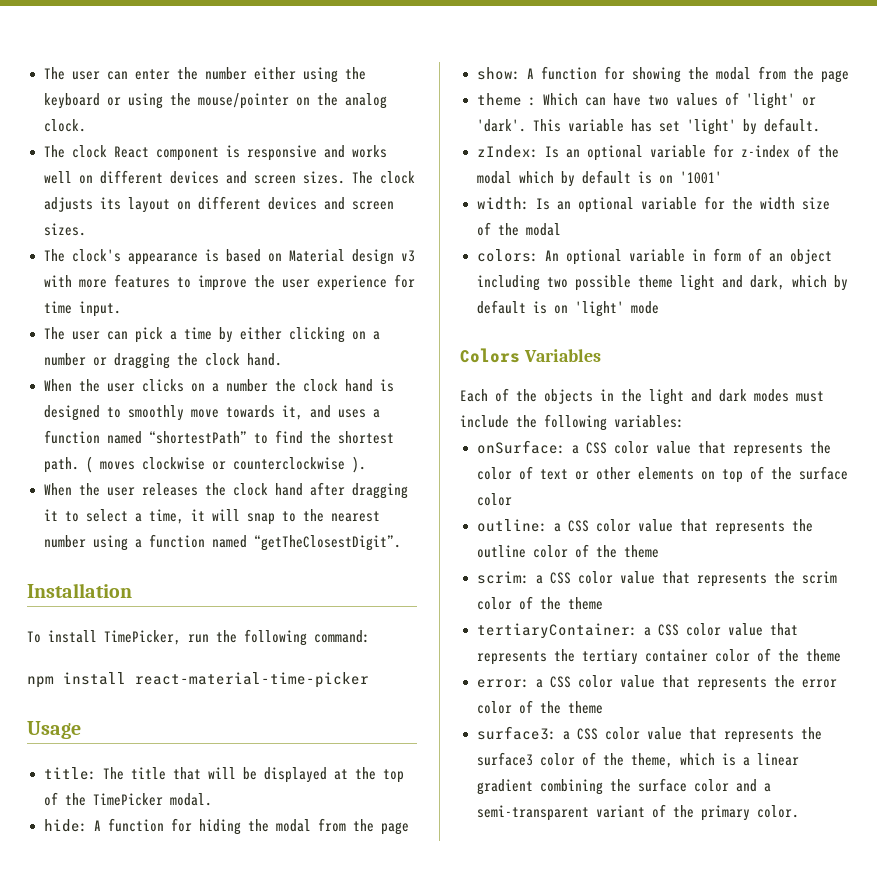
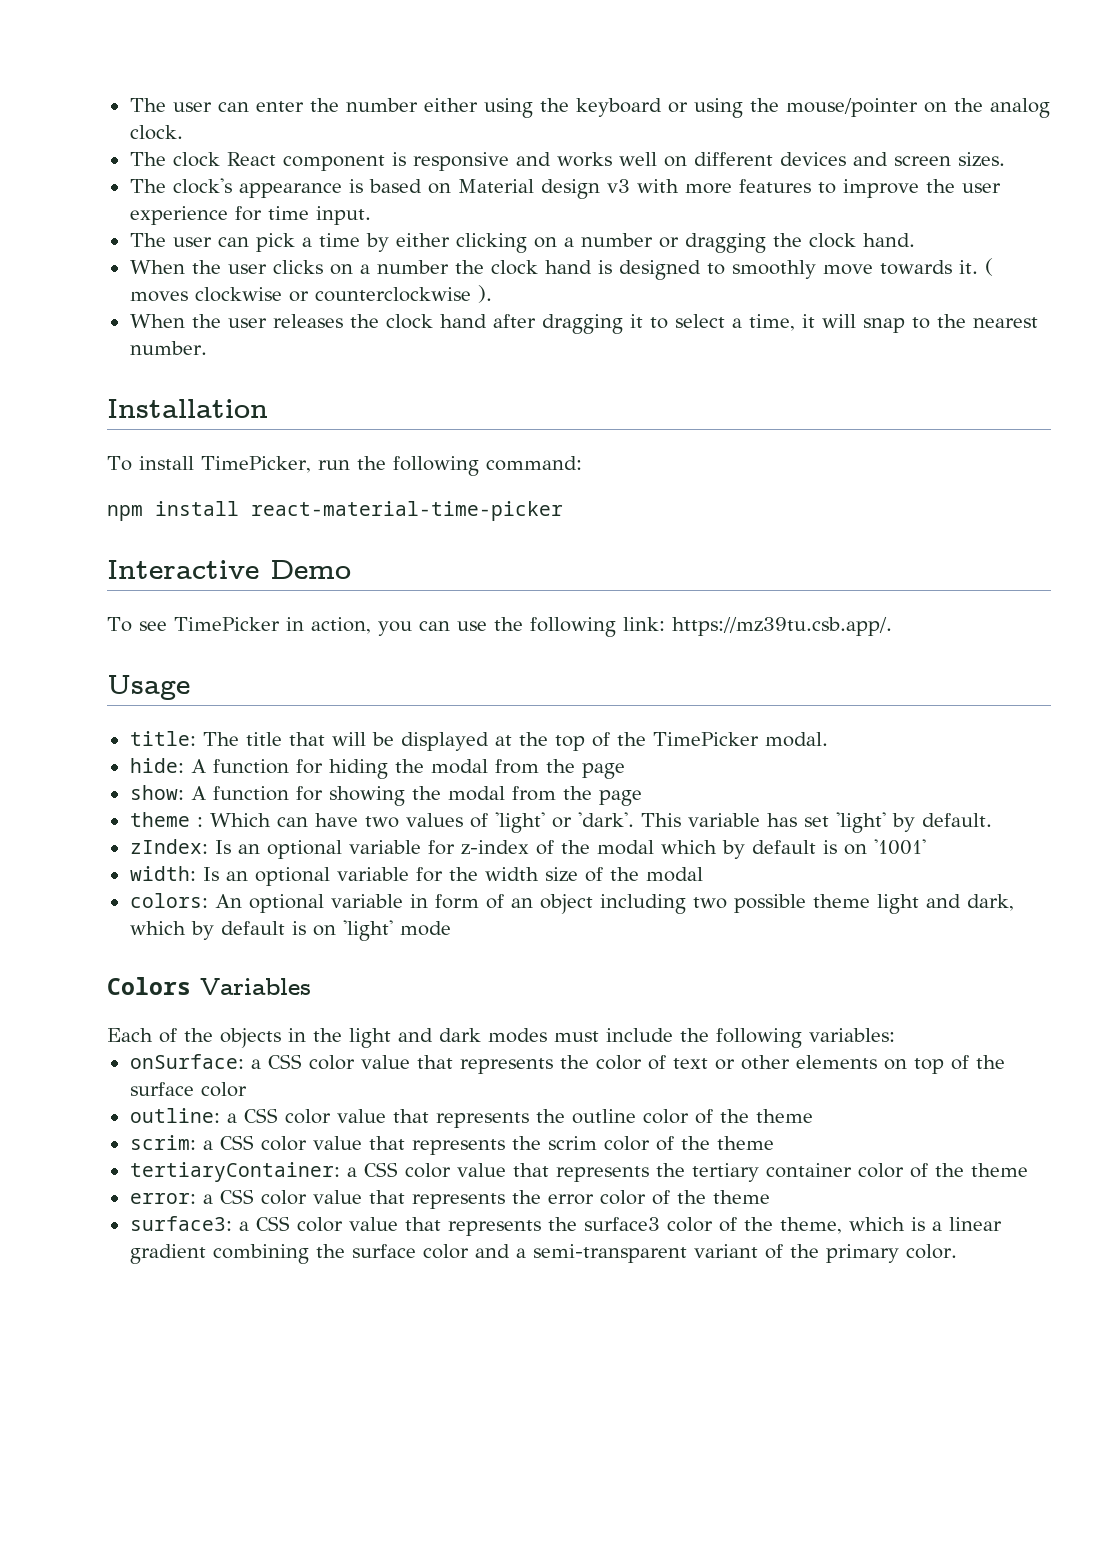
[351,171,415,184] [43,196,394,213] [43,223,86,236] The clock adjusts its layout on different devices and screen sizes. -> (1005, 159) none
[281,405,380,420] [43,430,394,444] [43,457,79,473] it, and uses a function named “shortestPath” to find the shortest path. -> [958,260,978,274] it.
[43,534,401,551] number using a function named “getTheClosestDigit”. -> [129,341,207,355] number.
(369, 680) none -> [107,560,351,579] [107,617,892,637] // Interactive Demo // To see TimePicker in action, you can use the following link: https://mz39tu.csb.app/.

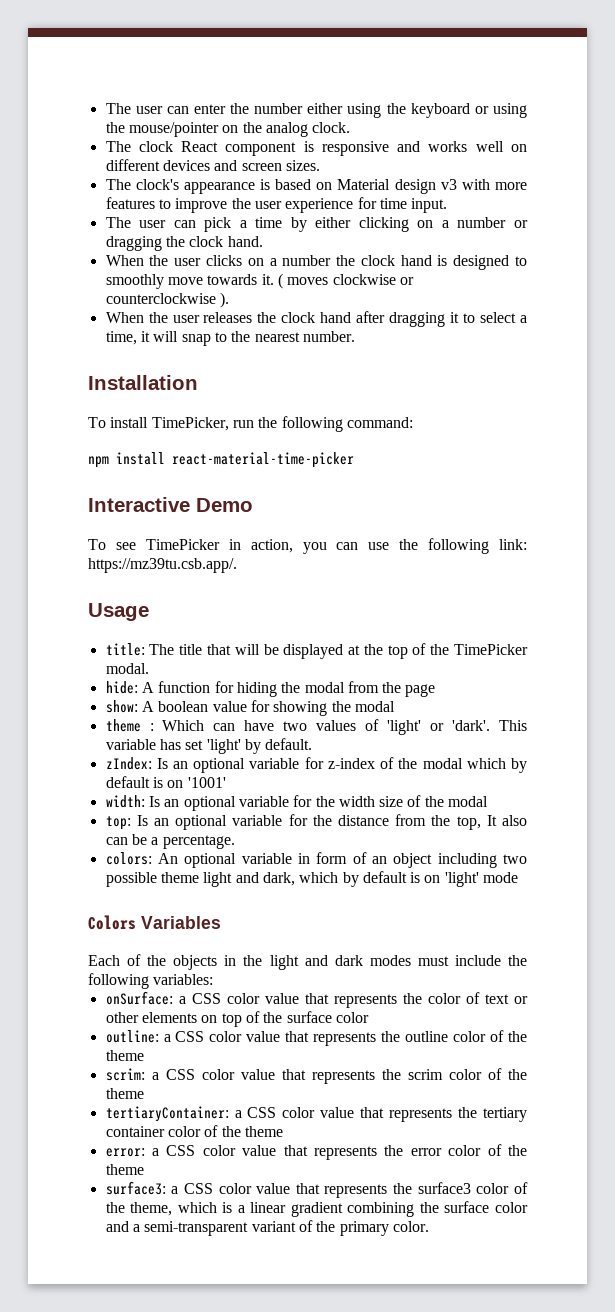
[212,786,289,801] function -> [158,701,247,712] boolean value
[511,786,642,806] from the page -> (395, 706) none
(703, 874) none -> [105,814,527,830] [105,834,235,849] // top: Is an optional variable for the distance from the top, It also can be a percentage.

